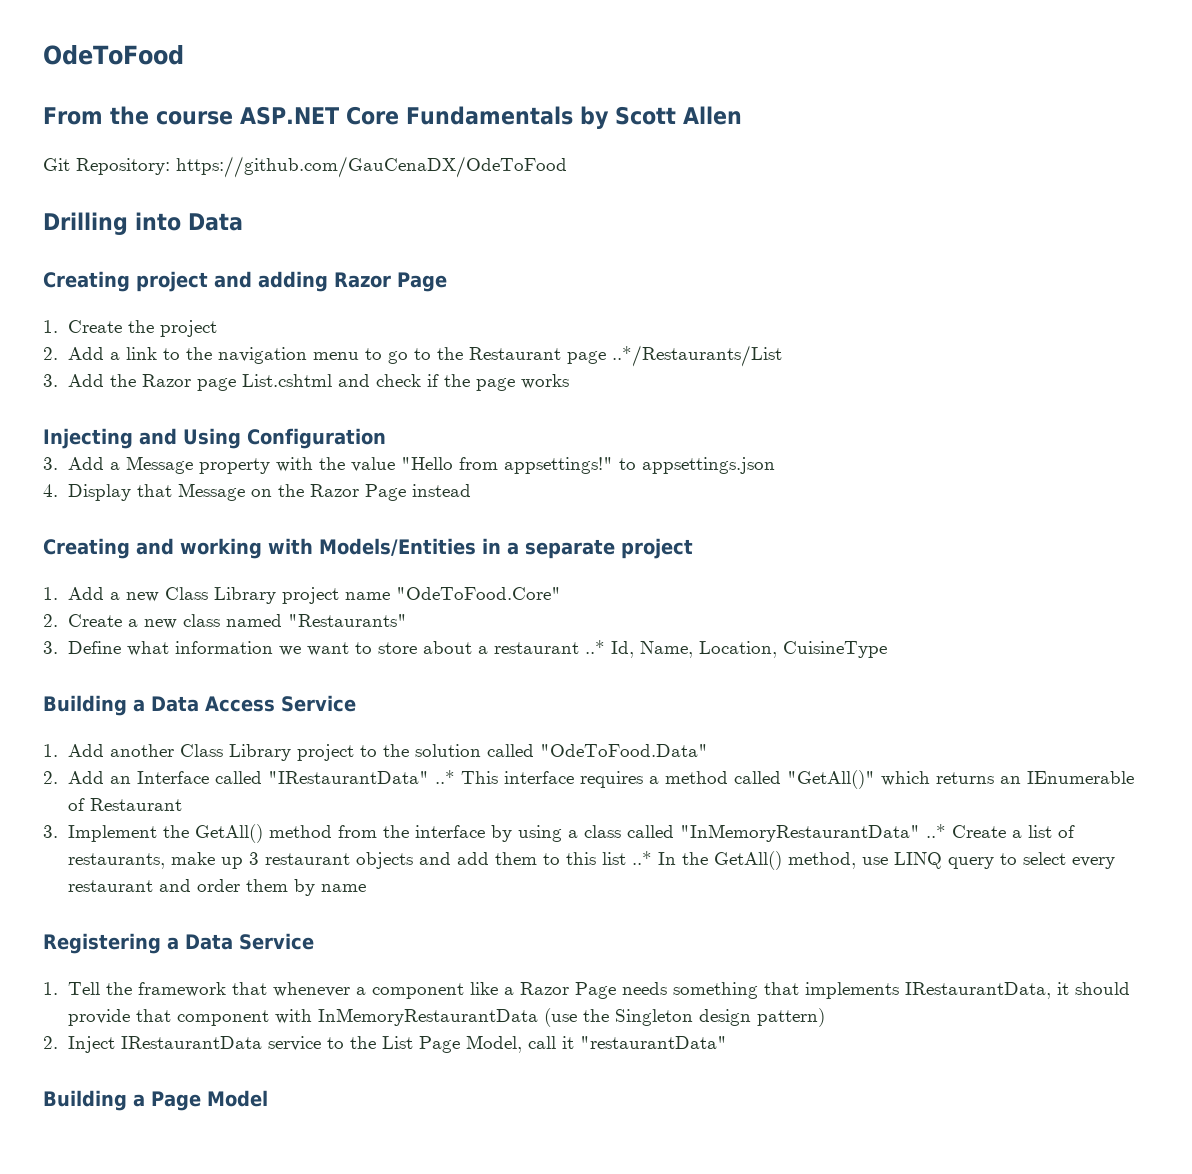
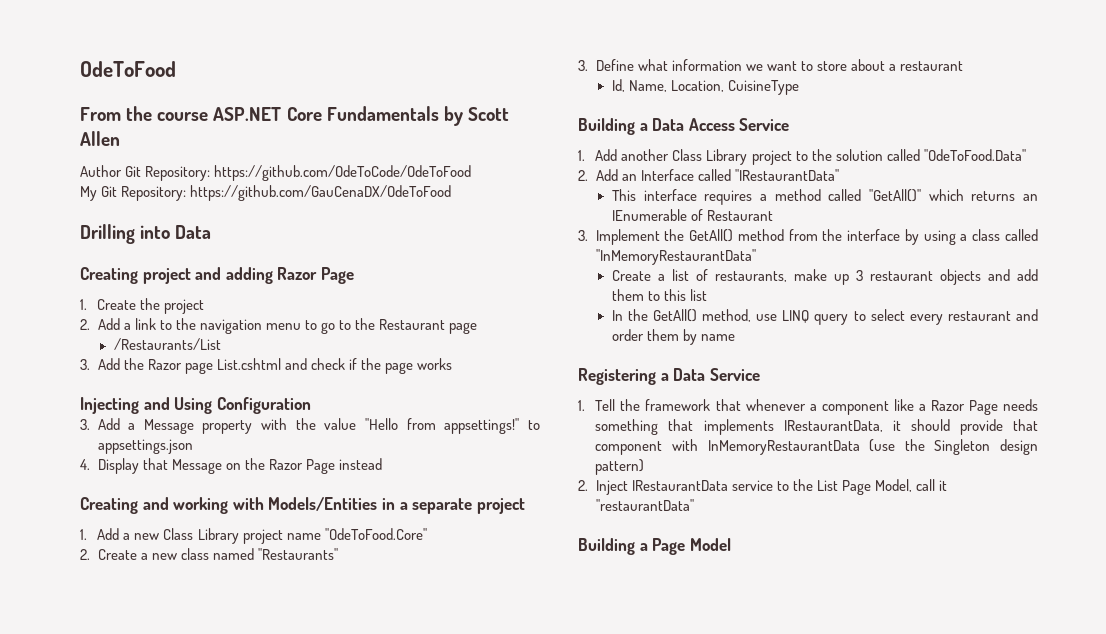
(742, 115) none -> [80,165,472,181] [80,186,97,201] Author Git Repository: https://github.com/OdeToCode/OdeToFood // My
[611,345,782,367] ..*/Restaurants/List -> [113,338,221,350] // /Restaurants/List
[584,640,605,654] ..* -> (963, 66) //
[434,770,455,784] ..* -> (839, 175) //
[925,824,946,838] ..* -> (756, 257) //
[631,851,652,865] ..* -> (707, 295) //

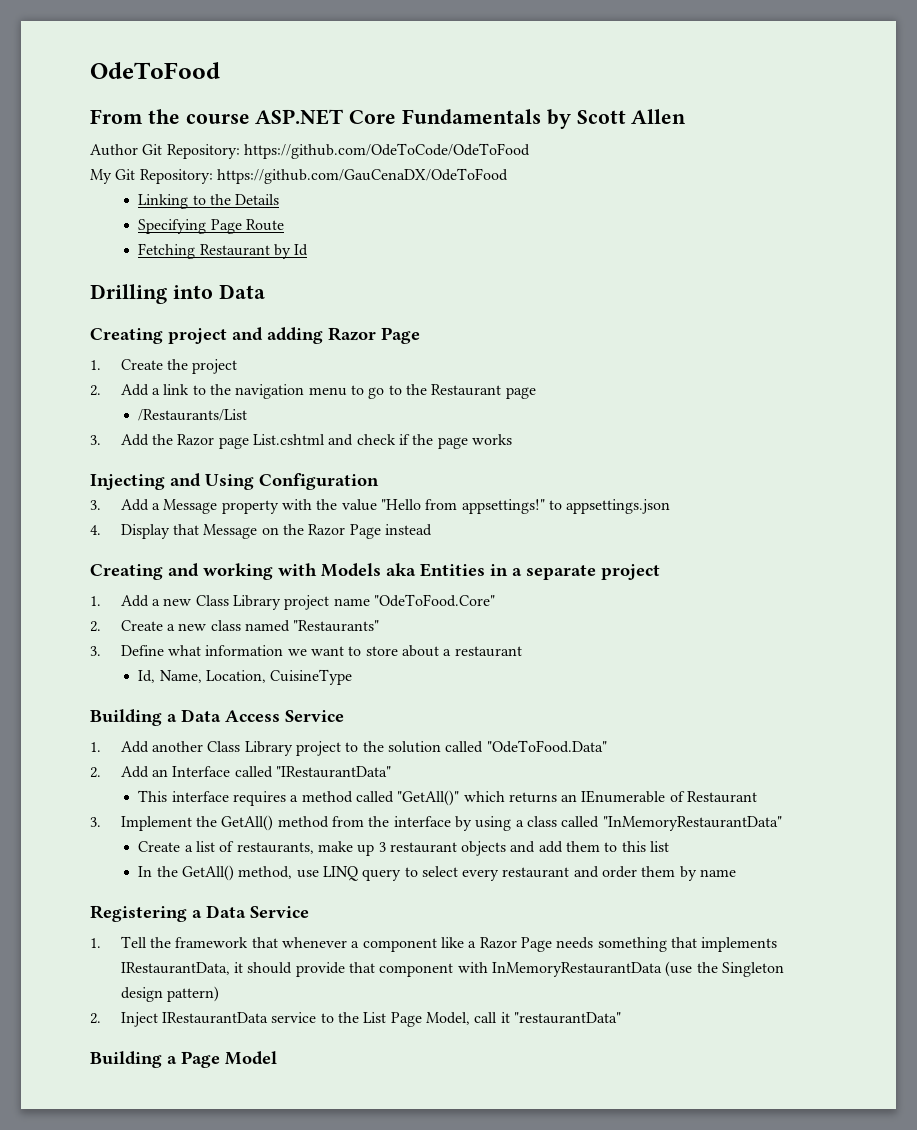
(452, 193) none -> [138,194,280,209] [138,219,284,234] [138,243,309,259] // Linking to the Details // Specifying Page Route // Fetching Restaurant by Id
[268,497,378,511] Models/Entities -> [321,563,485,577] Models aka Entities

